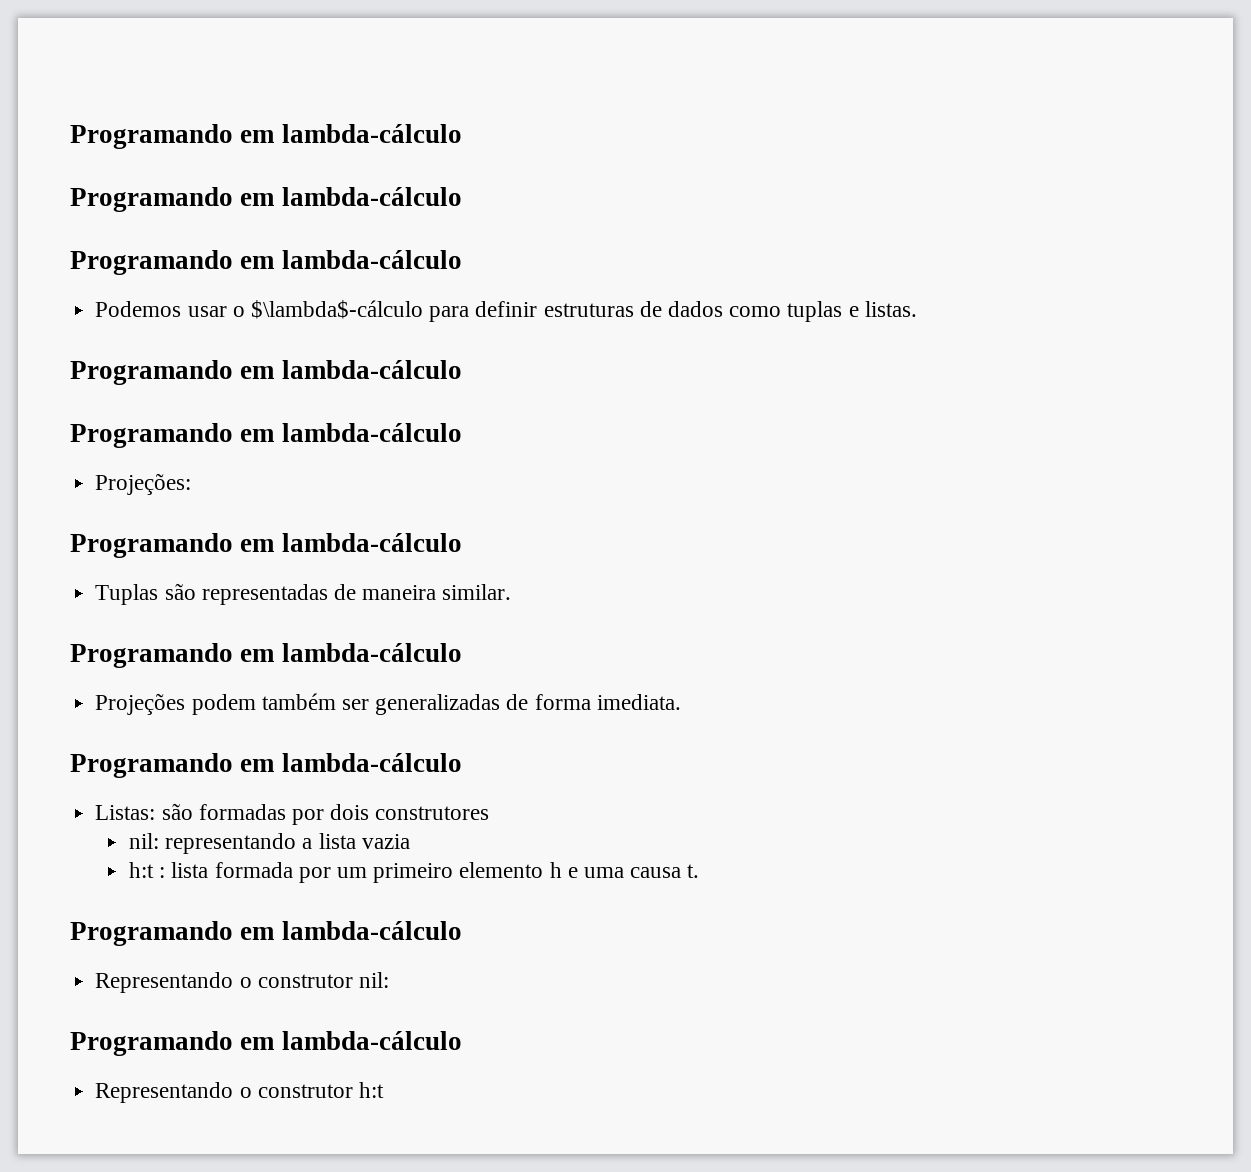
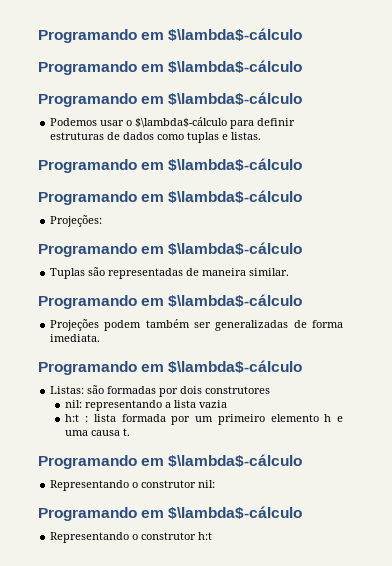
[70,124,462,149] [70,187,462,212] [70,250,462,275] Programando em lambda-cálculo // Programando em lambda-cálculo // Programando em lambda-cálculo -> [38,28,303,43] [38,60,303,75] [38,92,303,107] Programando em $\lambda$-cálculo // Programando em $\lambda$-cálculo // Programando em $\lambda$-cálculo
[281,360,462,379] [70,423,462,448] lambda-cálculo // Programando em lambda-cálculo -> [168,158,303,171] [38,190,303,205] $\lambda$-cálculo // Programando em $\lambda$-cálculo
[281,533,462,552] lambda-cálculo -> [168,242,303,255] $\lambda$-cálculo
[281,643,462,662] lambda-cálculo -> [168,294,303,307] $\lambda$-cálculo
[281,753,462,772] lambda-cálculo -> [168,360,303,373] $\lambda$-cálculo
[281,921,462,940] lambda-cálculo -> [168,454,303,467] $\lambda$-cálculo
[281,1031,462,1050] lambda-cálculo -> [168,506,303,519] $\lambda$-cálculo

